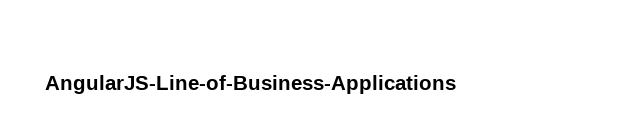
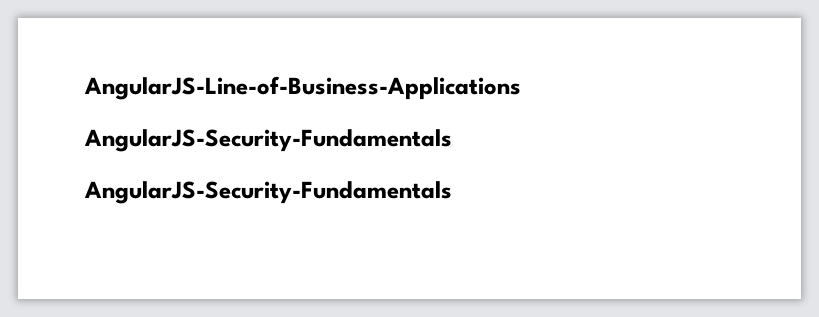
(456, 84) none -> [84,129,452,152] [84,181,452,204] // AngularJS-Security-Fundamentals // AngularJS-Security-Fundamentals

